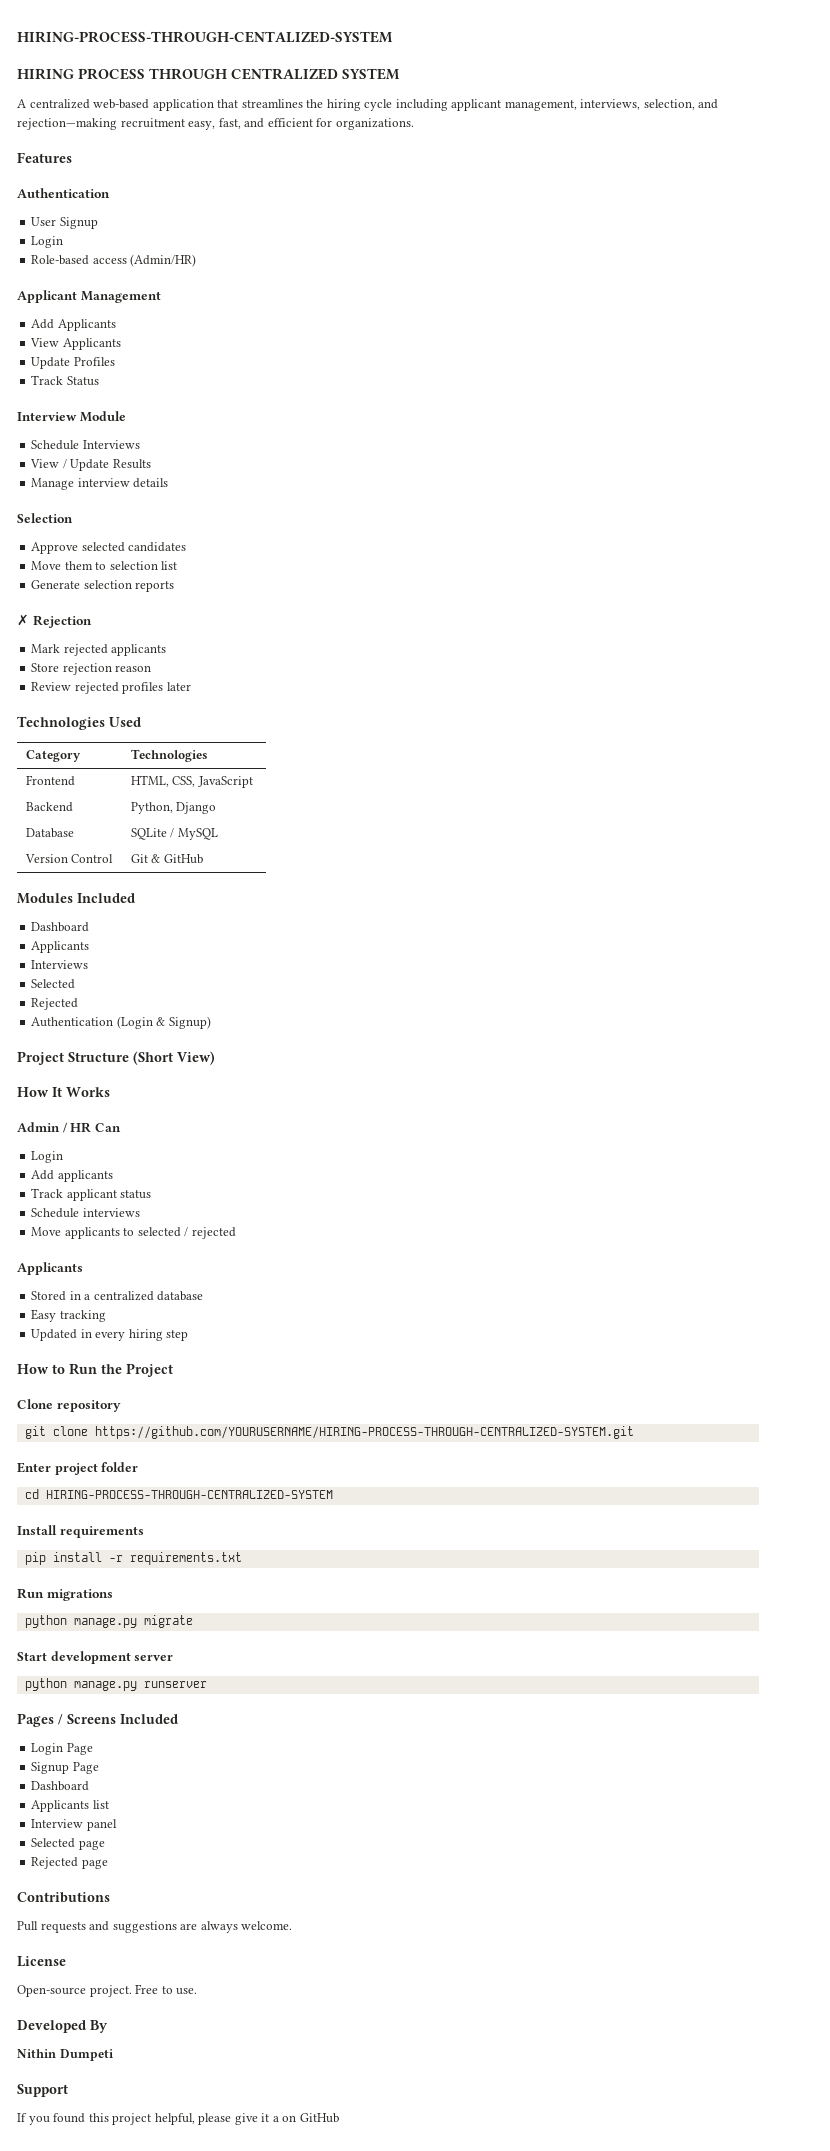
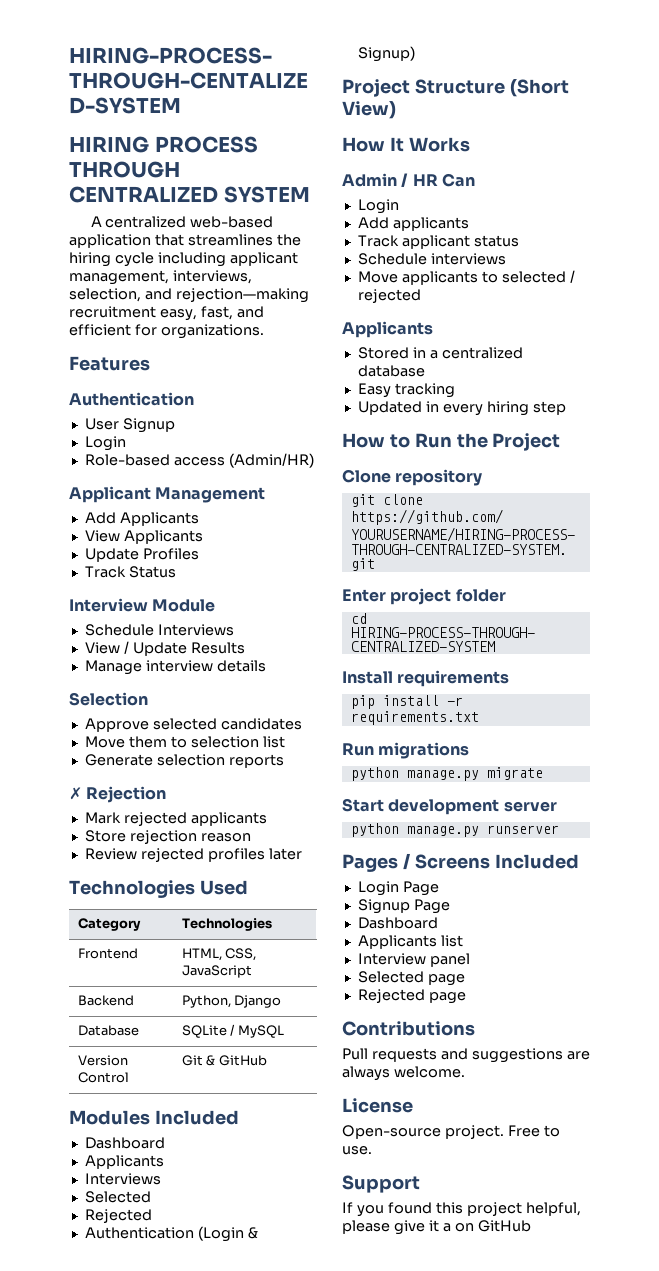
[17,2020,108,2033] [17,2049,114,2061] // Developed By // Nithin Dumpeti -> (372, 1150) none

